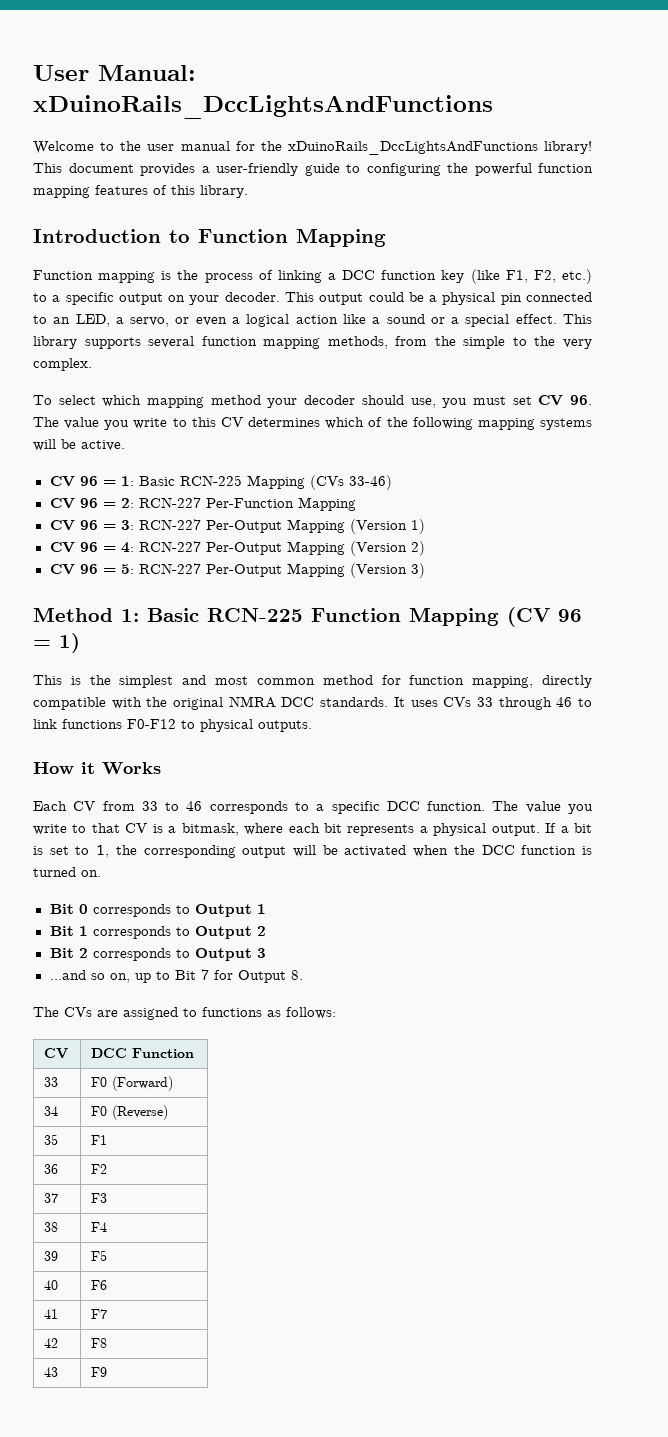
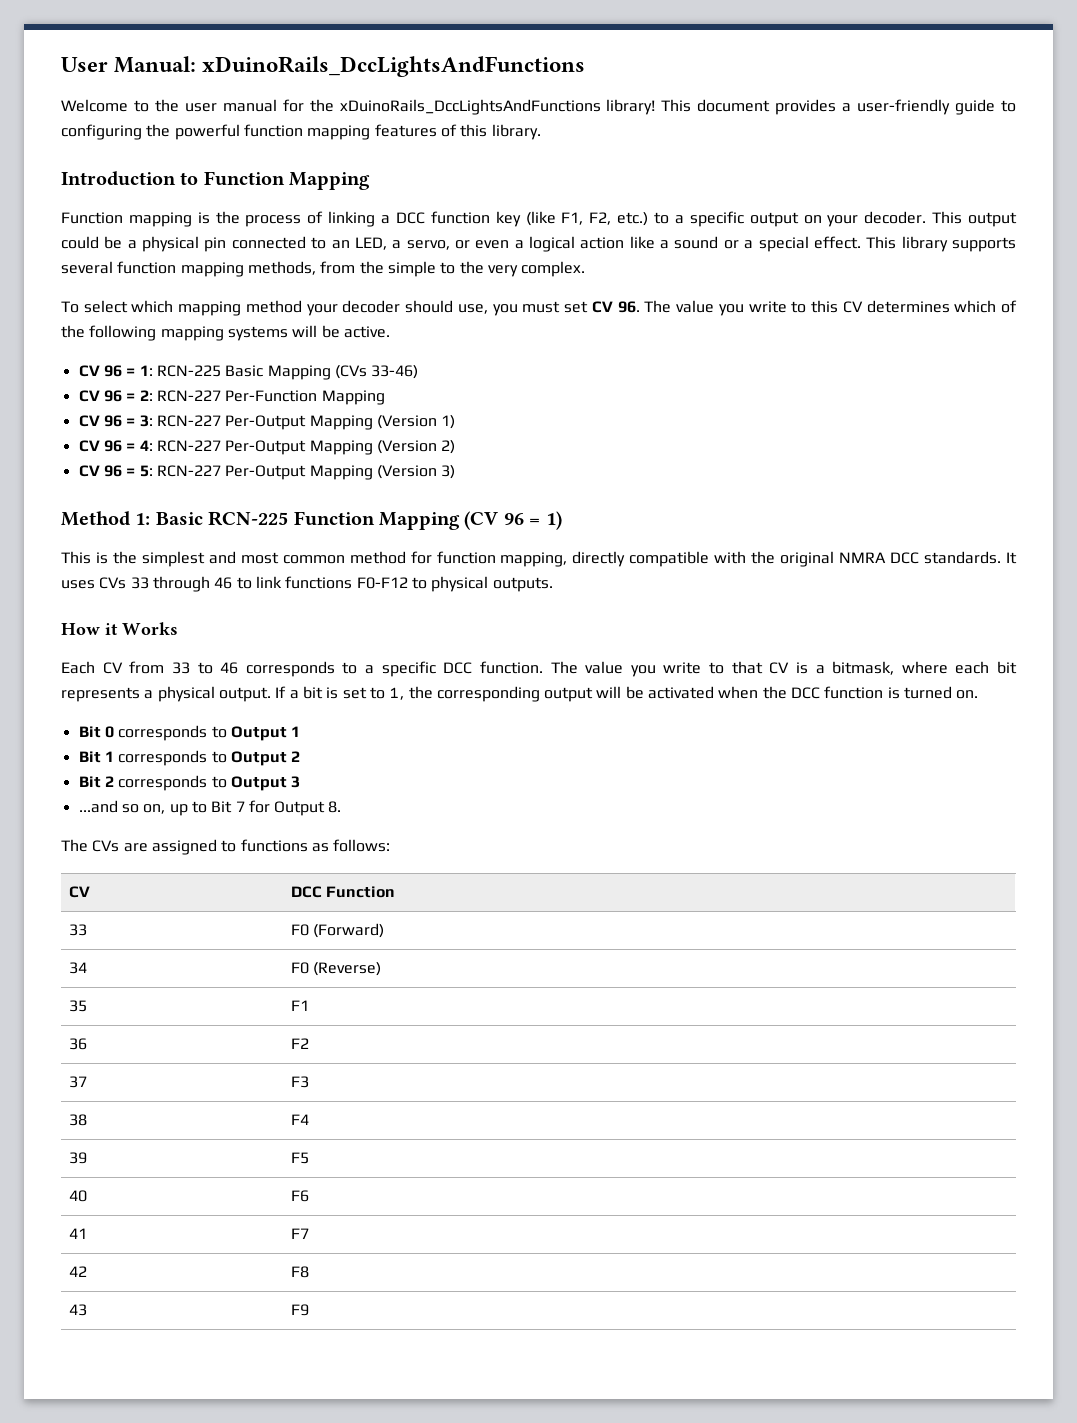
[138,475,242,486] Basic RCN-225 -> [156,365,264,377] RCN-225 Basic

